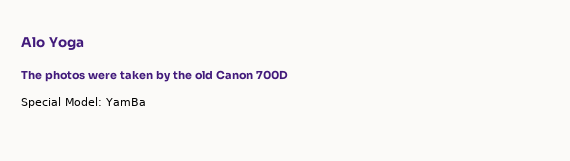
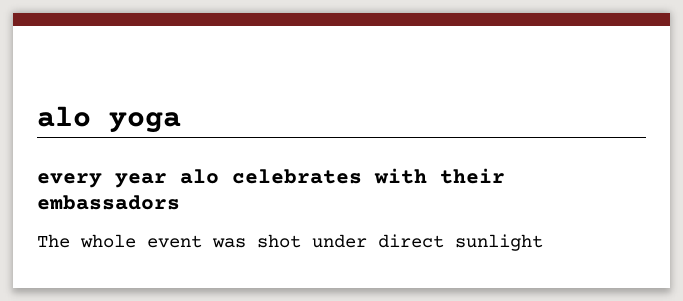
[21,37,84,50] [21,70,288,82] [21,97,146,108] Alo Yoga // The photos were taken by the old Canon 700D // Special Model: YamBa -> [37,106,181,133] [37,168,505,188] [37,195,180,210] [37,234,543,251] alo yoga // every year alo celebrates with their embassadors // The whole event was shot under direct sunlight

